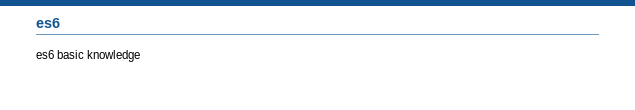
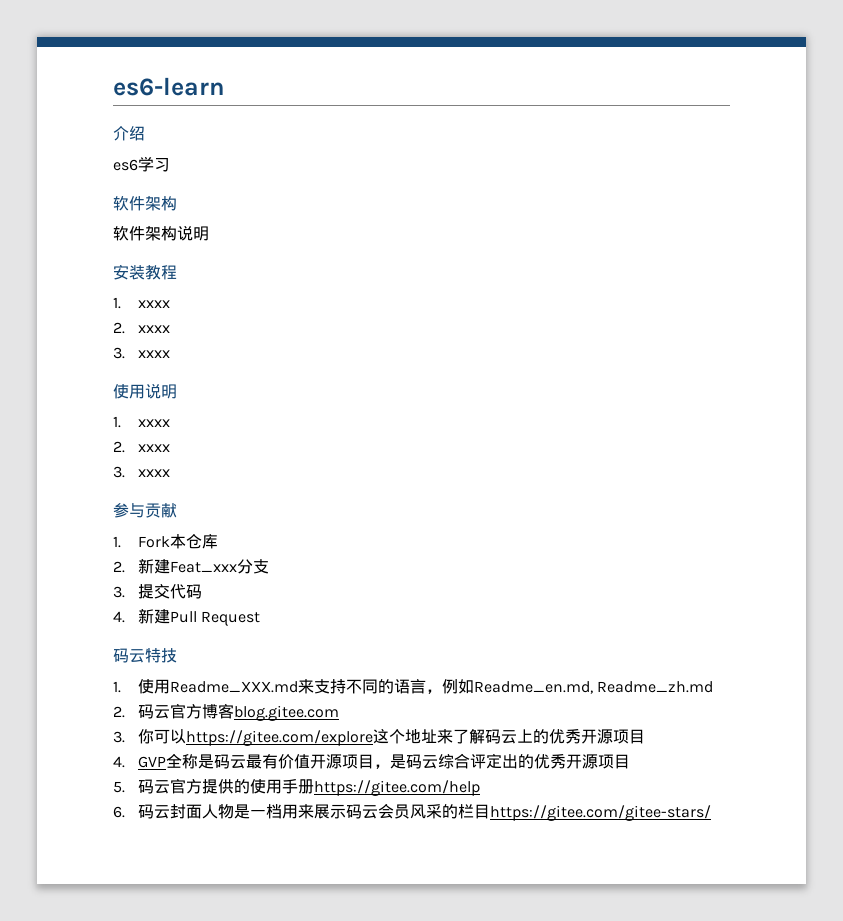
[36,18,60,28] [36,50,141,62] es6 // es6 basic knowledge -> [113,77,225,96] [113,126,145,141] [113,156,170,172] [113,195,177,211] [113,225,209,241] [113,264,177,280] [113,297,170,309] [113,322,170,334] [113,347,170,359] [113,383,177,399] [113,416,170,428] [113,441,170,453] [113,466,170,478] [113,503,177,518] [113,534,218,549] [113,558,269,574] [113,584,202,599] [113,608,261,626] [113,648,177,663] [113,679,714,694] [113,703,339,721] [113,729,645,746] [113,753,630,769] [113,778,480,796] [113,803,711,821] es6-learn // 介绍 // es6学习 // 软件架构 // 软件架构说明 // 安装教程 // 1. xxxx // 2. xxxx // 3. xxxx // 使用说明 // 1. xxxx // 2. xxxx // 3. xxxx // 参与贡献 // 1. Fork本仓库 // 2.新建Feat_xxx分支 // 3.提交代码 // 4.新建Pull Request // 码云特技 // 1.使用Readme_XXX.md来支持不同的语言，例如Readme_en.md, Readme_zh.md // 2.码云官方博客blog.gitee.com // 3.你可以https://gitee.com/explore这个地址来了解码云上的优秀开源项目 // 4. GVP全称是码云最有价值开源项目，是码云综合评定出的优秀开源项目 // 5.码云官方提供的使用手册https://gitee.com/help // 6.码云封面人物是一档用来展示码云会员风采的栏目https://gitee.com/gitee-stars/

